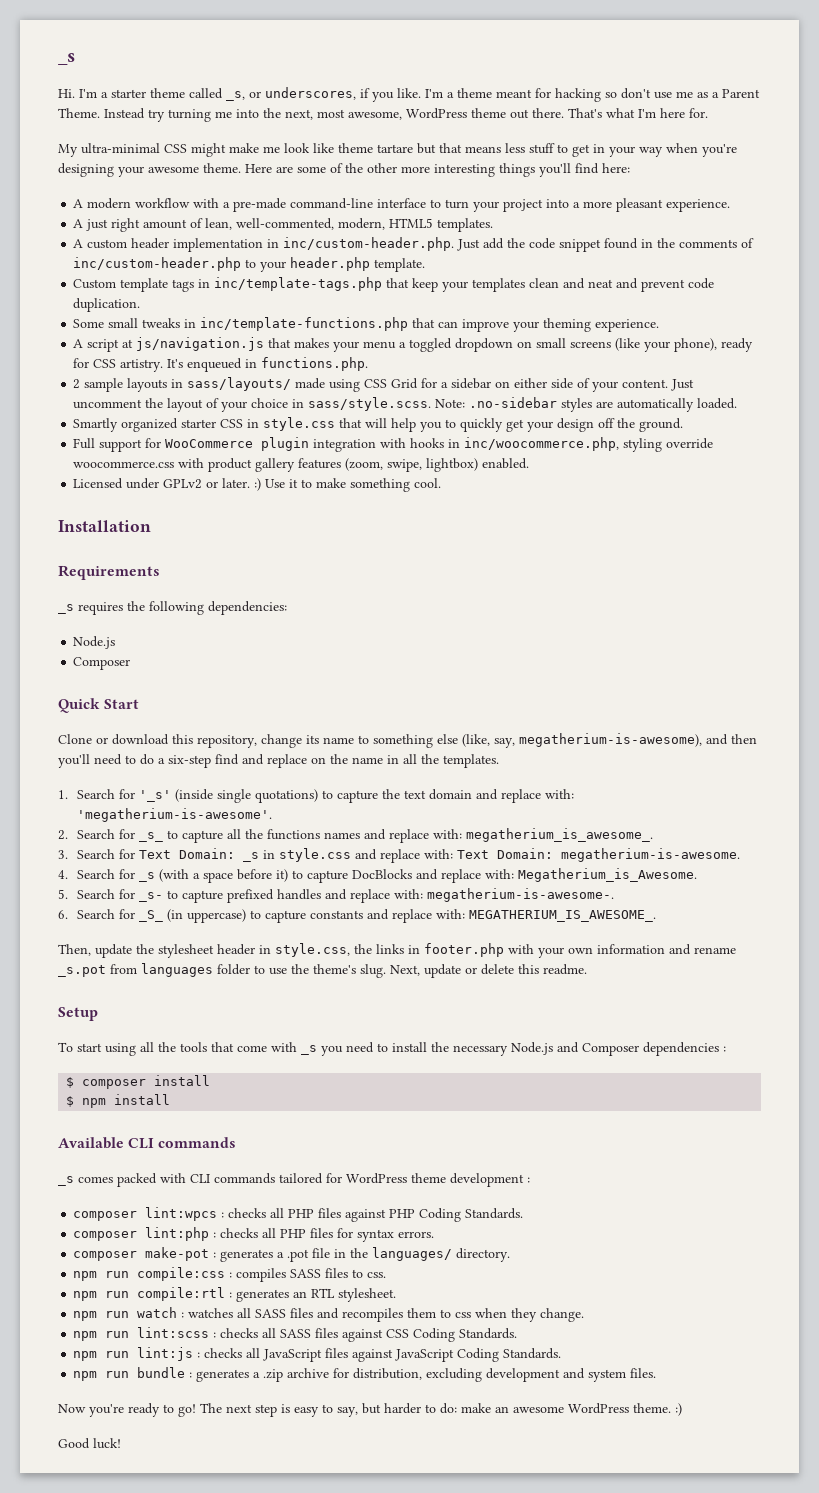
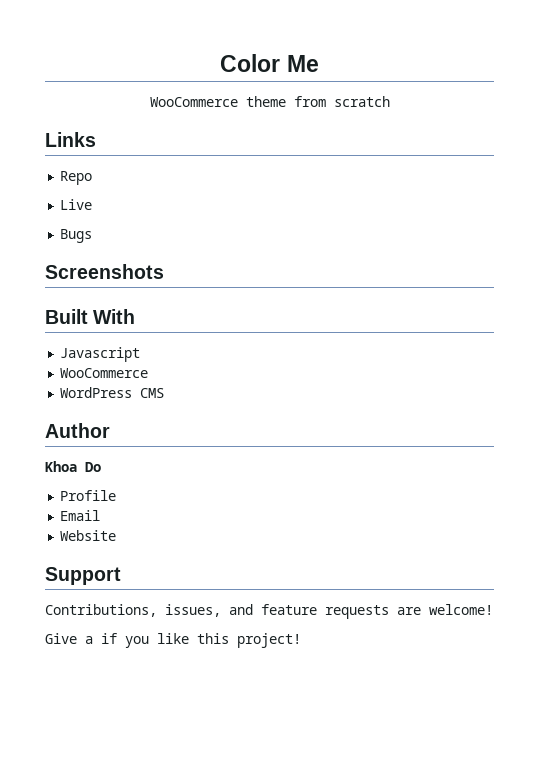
[58,53,75,65] [58,87,760,102] [58,108,708,122] [58,143,737,157] [58,163,630,177] [73,198,731,212] [73,218,494,232] [73,237,755,252] [73,257,426,272] [73,277,715,292] [73,298,141,312] [73,317,660,332] [73,337,754,352] [73,357,369,372] [73,377,695,392] [73,397,738,412] [73,417,684,432] [73,437,714,452] [73,458,530,472] [73,478,442,492] [58,520,151,532] [58,565,160,580] [58,601,287,615] [73,636,116,649] [73,657,131,670] [58,698,140,713] [58,733,757,748] [58,754,499,768] [58,789,574,803] [76,808,272,822] [58,828,653,843] [58,848,740,863] [58,868,697,883] [58,888,614,903] [58,909,656,923] [58,943,736,958] [58,963,587,978] [58,1007,98,1021] [58,1042,726,1056] [66,1075,211,1089] [66,1094,171,1108] [58,1137,237,1149] [58,1173,530,1187] [73,1207,524,1222] [73,1227,435,1242] [73,1247,511,1262] [73,1267,387,1282] [73,1287,397,1302] [73,1307,585,1322] [73,1327,518,1342] [73,1347,562,1362] [73,1367,657,1382] [58,1403,682,1417] [58,1438,121,1449] _s // Hi. I'm a starter theme called _s, or underscores, if you like. I'm a theme meant for hacking so don't use me as a Parent Theme. Instead try turning me into the next, most awesome, WordPress theme out there. That's what I'm here for. // My ultra-minimal CSS might make me look like theme tartare but that means less stuff to get in your way when you're designing your awesome theme. Here are some of the other more interesting things you'll find here: // A modern workflow with a pre-made command-line interface to turn your project into a more pleasant experience. // A just right amount of lean, well-commented, modern, HTML5 templates. // A custom header implementation in inc/custom-header.php. Just add the code snippet found in the comments of inc/custom-header.php to your header.php template. // Custom template tags in inc/template-tags.php that keep your templates clean and neat and prevent code duplication. // Some small tweaks in inc/template-functions.php that can improve your theming experience. // A script at js/navigation.js that makes your menu a toggled dropdown on small screens (like your phone), ready for CSS artistry. It's enqueued in functions.php. // 2 sample layouts in sass/layouts/ made using CSS Grid for a sidebar on either side of your content. Just uncomment the layout of your choice in sass/style.scss. Note: .no-sidebar styles are automatically loaded. // Smartly organized starter CSS in style.css that will help you to quickly get your design off the ground. // Full support for WooCommerce plugin integration with hooks in inc/woocommerce.php, styling override woocommerce.css with product gallery features (zoom, swipe, lightbox) enabled. // Licensed under GPLv2 or later. :) Use it to make something cool. // Installation // Requirements // _s requires the following dependencies: // Node.js // Composer // Quick Start // Clone or download this repository, change its name to something else (like, say, megatherium-is-awesome), and then you'll need to do a six-step find and replace on the name in all the templates. // 1. Search for '_s' (inside single quotations) to capture the text domain and replace with: 'megatherium-is-awesome'. // 2. Search for _s_ to capture all the functions names and replace with: megatherium_is_awesome_. // 3. Search for Text Domain: _s in style.css and replace with: Text Domain: megatherium-is-awesome. // 4. Search for _s (with a space before it) to capture DocBlocks and replace with: Megatherium_is_Awesome. // 5. Search for _s- to capture prefixed handles and replace with: megatherium-is-awesome-. // 6. Search for _S_ (in uppercase) to capture constants and replace with: MEGATHERIUM_IS_AWESOME_. // Then, update the stylesheet header in style.css, the links in footer.php with your own information and rename _s.pot from languages folder to use the theme's slug. Next, update or delete this readme. // Setup // To start using all the tools that come with _s you need to install the necessary Node.js and Composer dependencies : // $ composer install // $ npm install // Available CLI commands // _s comes packed with CLI commands tailored for WordPress theme development : // composer lint:wpcs : checks all PHP files against PHP Coding Standards. // composer lint:php : checks all PHP files for syntax errors. // composer make-pot : generates a .pot file in the languages/ directory. // npm run compile:css : compiles SASS files to css. // npm run compile:rtl : generates an RTL stylesheet. // npm run watch : watches all SASS files and recompiles them to css when they change. // npm run lint:scss : checks all SASS files against CSS Coding Standards. // npm run lint:js : checks all JavaScript files against JavaScript Coding Standards. // npm run bundle : generates a .zip archive for distribution, excluding development and system files. // Now you're ready to go! The next step is easy to say, but harder to do: make an awesome WordPress theme. :) // Good luck! -> [220,54,319,72] [149,96,390,107] [45,132,96,147] [60,171,93,185] [60,199,93,210] [60,229,93,243] [45,264,164,279] [45,309,136,324] [60,347,141,362] [60,368,149,378] [60,387,165,398] [45,423,110,438] [45,461,101,472] [60,490,117,501] [60,510,101,521] [60,530,117,541] [45,567,121,585] [45,604,493,619] [45,633,301,648] Color Me // WooCommerce theme from scratch // Links // Repo // Live // Bugs // Screenshots // Built With // Javascript // WooCommerce // WordPress CMS // Author // Khoa Do // Profile // Email // Website // Support // Contributions, issues, and feature requests are welcome! // Give a if you like this project!

